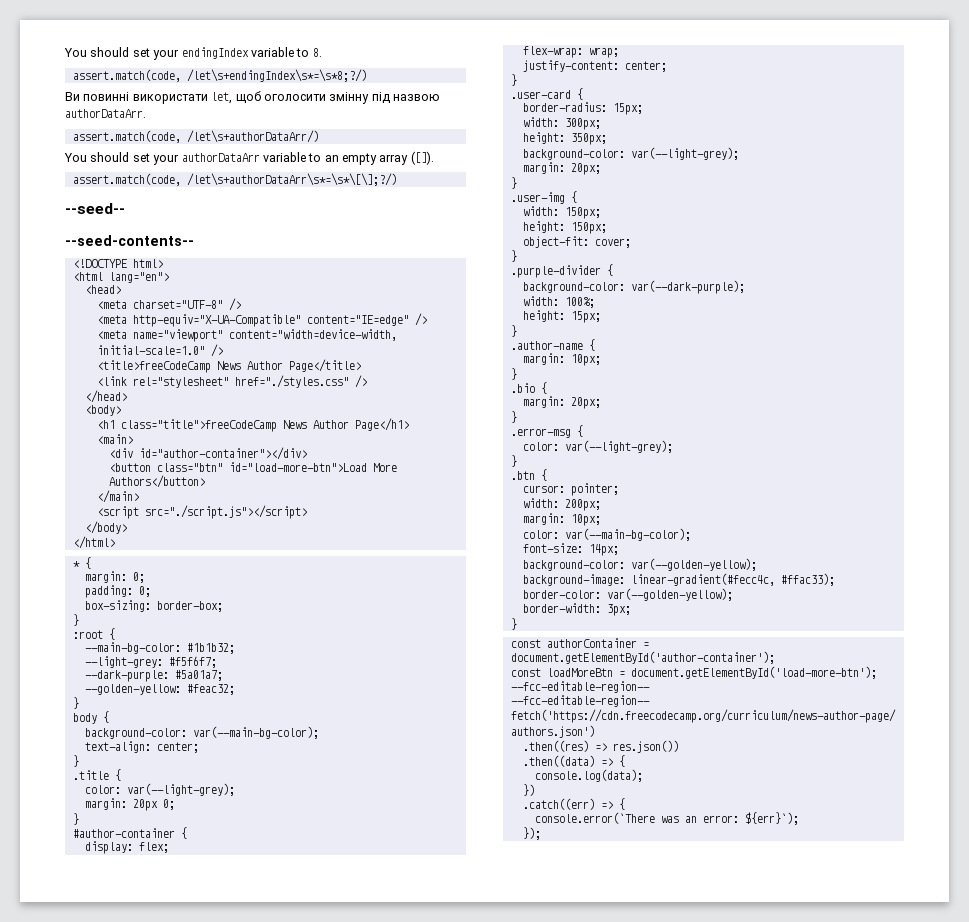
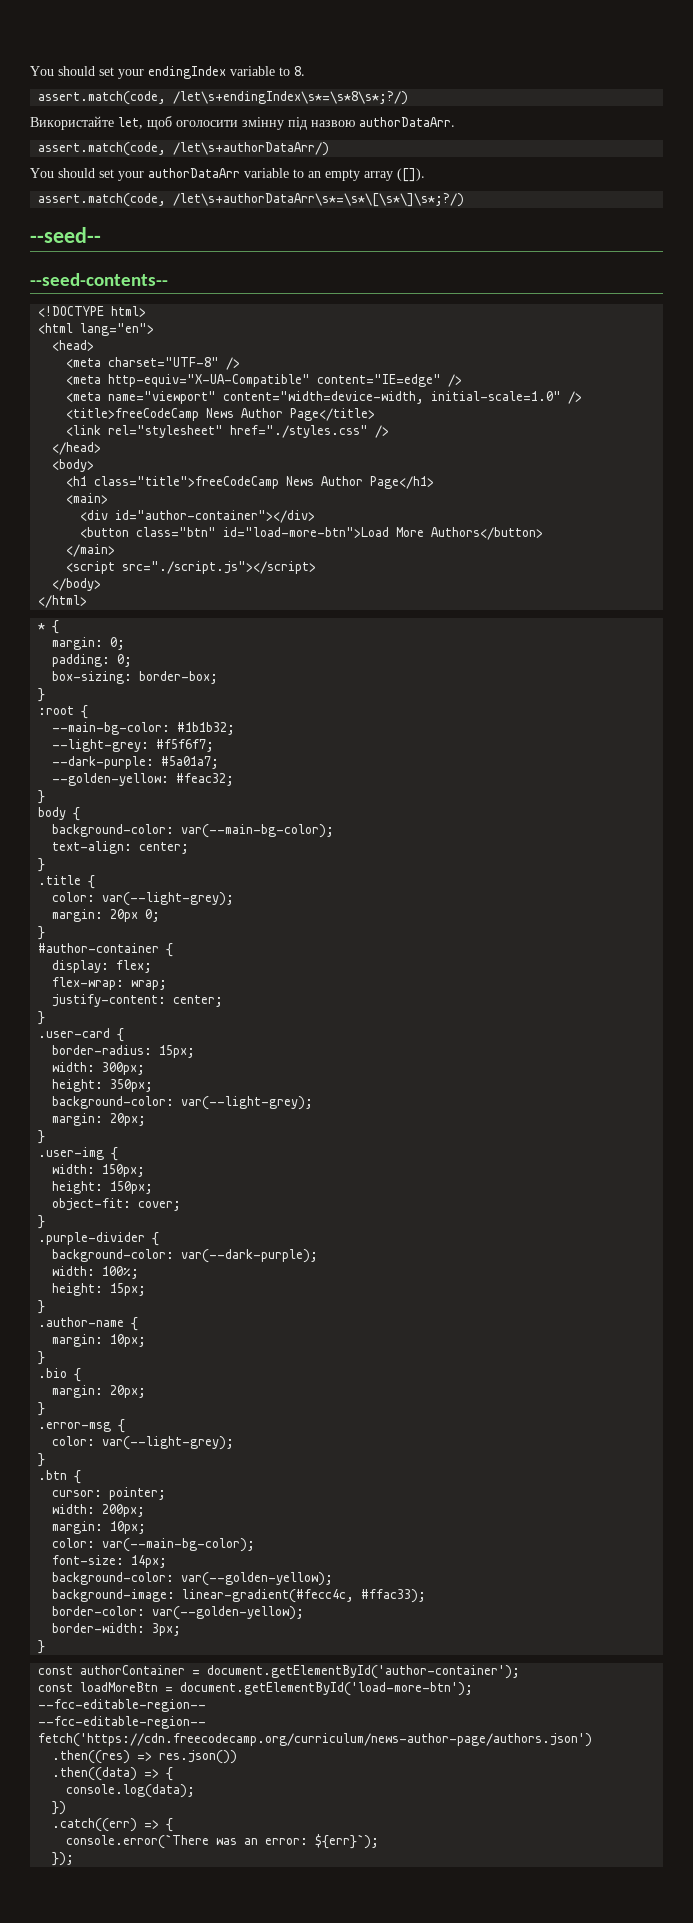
[186,69,367,82] [65,92,208,104] /let\s+endingIndex\s*=\s*8;?/) // Ви повинні використати -> [173,91,409,105] [30,116,114,130] /let\s+endingIndex\s*=\s*8\s*;?/) // Використайте
[186,173,397,186] /let\s+authorDataArr\s*=\s*\[\];?/) -> [173,193,465,207] /let\s+authorDataArr\s*=\s*\[\s*\]\s*;?/)

